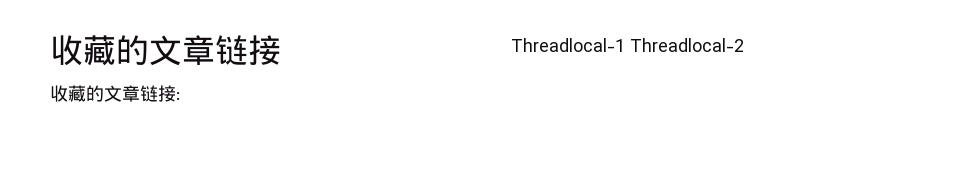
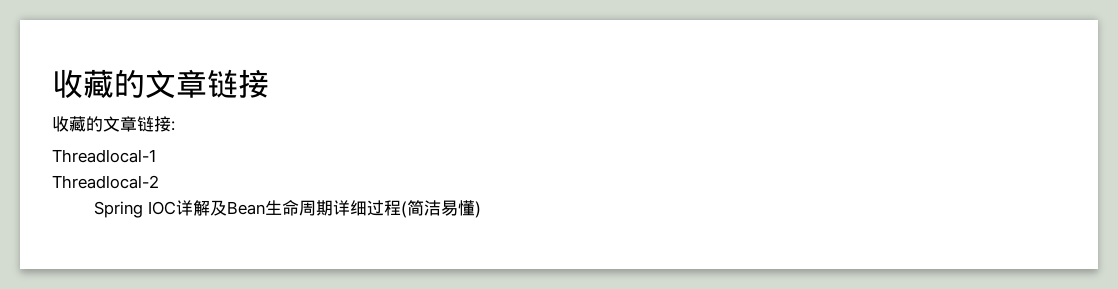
(625, 45) none -> (156, 156) //
(744, 45) none -> [94,200,481,218] // Spring IOC详解及Bean生命周期详细过程(简洁易懂)

